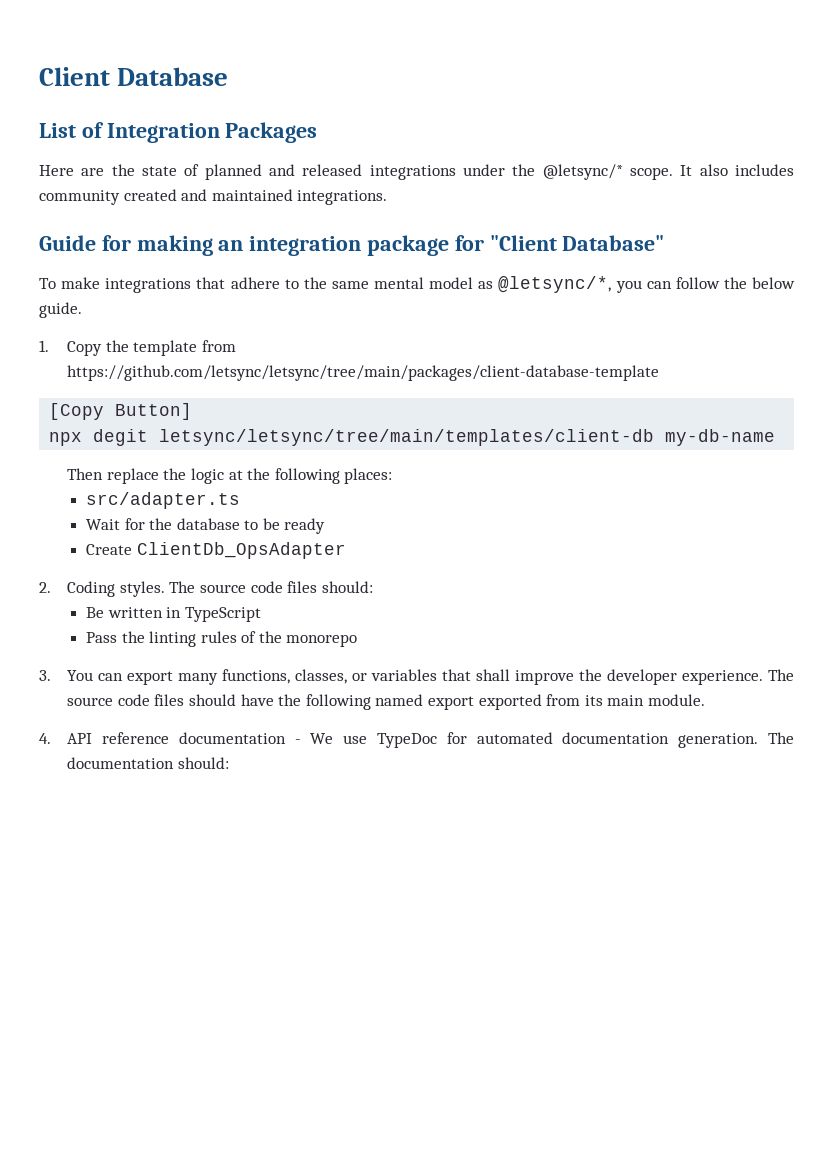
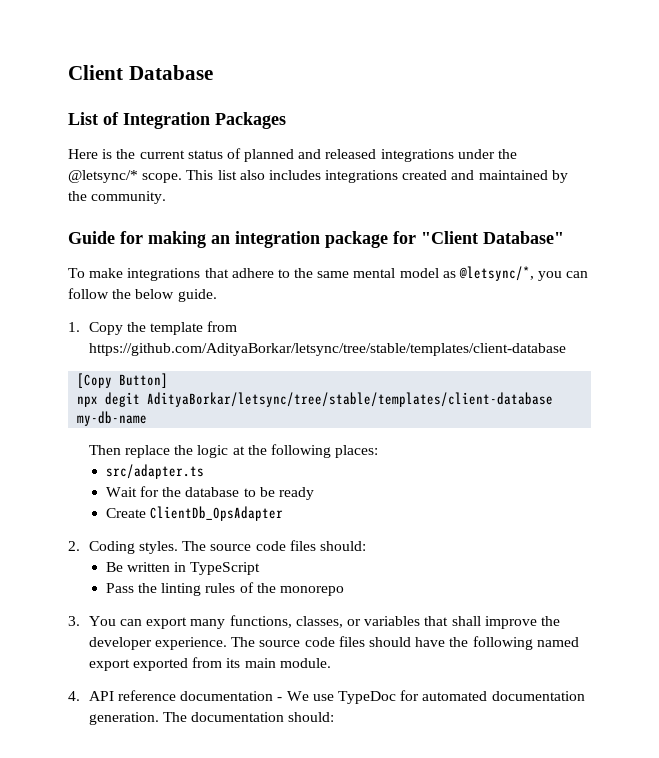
[81,164,177,176] are the state -> [102,149,223,159] is the current status
[680,165,693,176] It -> [186,170,237,180] This list
[39,190,120,205] community -> [325,170,399,183] integrations
[297,190,388,205] integrations. -> [551,170,568,183] [68,191,167,204] by the community.
[67,365,660,381] https://github.com/letsync/letsync/tree/main/packages/client-database-template -> [88,343,566,356] https://github.com/AdityaBorkar/letsync/tree/stable/templates/client-database
[159,429,655,446] letsync/letsync/tree/main/templates/client-db -> [147,392,554,407] AdityaBorkar/letsync/tree/stable/templates/client-database

